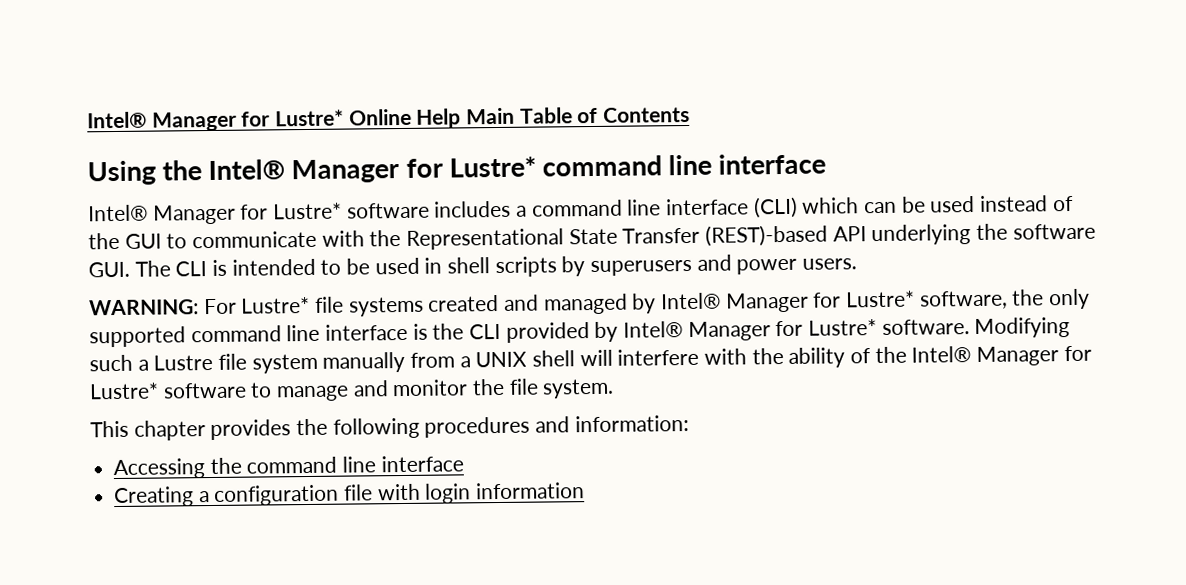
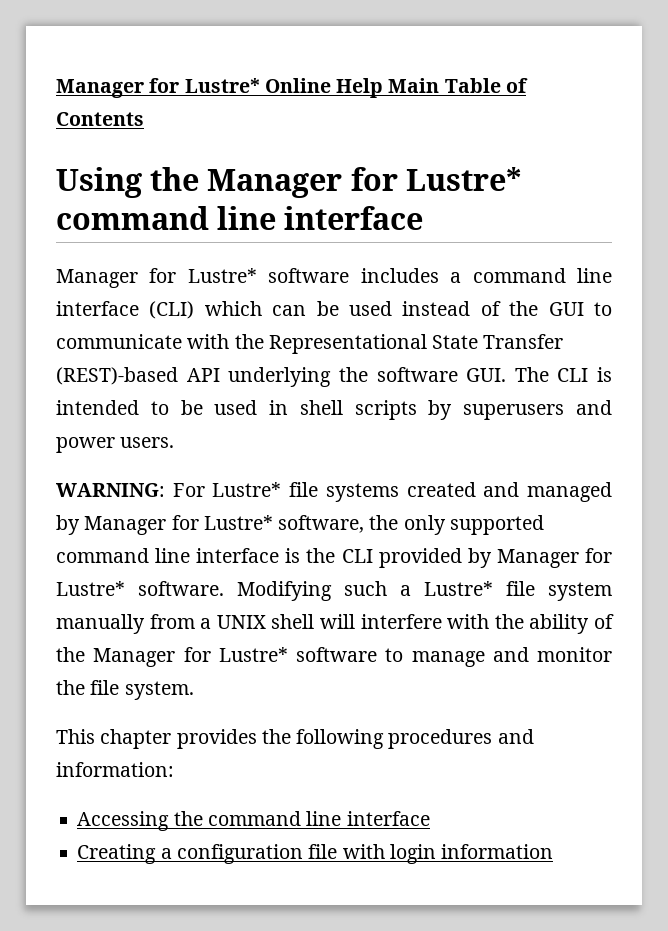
[87,111,147,129] Intel® -> (56, 88) none
[208,159,286,181] Intel® -> (200, 179) none
[88,204,148,222] Intel® -> (424, 218) none
[661,292,722,310] Intel® -> (80, 525) none
[623,321,684,338] Intel® -> (492, 558) none
[153,354,214,371] Lustre -> [424,581,493,596] Lustre*
[911,346,972,363] Intel® -> (85, 654) none

